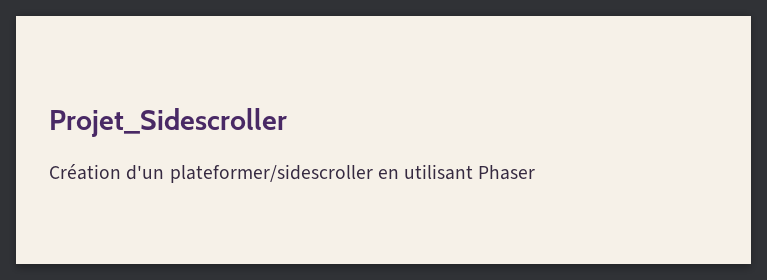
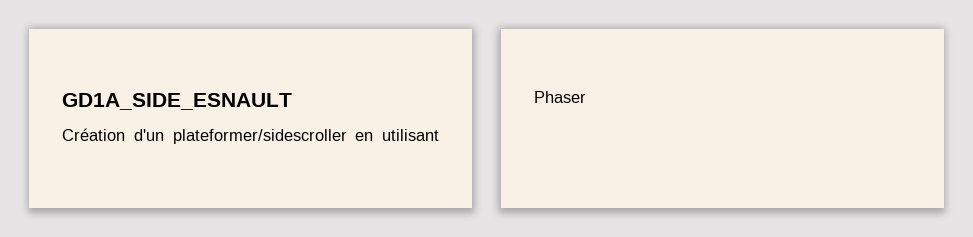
[49,108,287,137] Projet_Sidescroller -> [62,93,292,110] GD1A_SIDE_ESNAULT

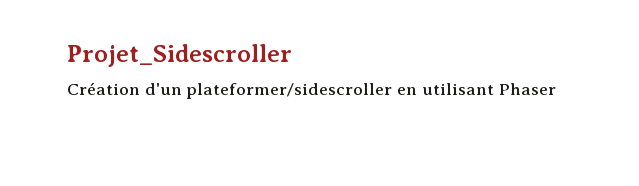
[62,93,292,110] GD1A_SIDE_ESNAULT -> [67,44,292,67] Projet_Sidescroller

